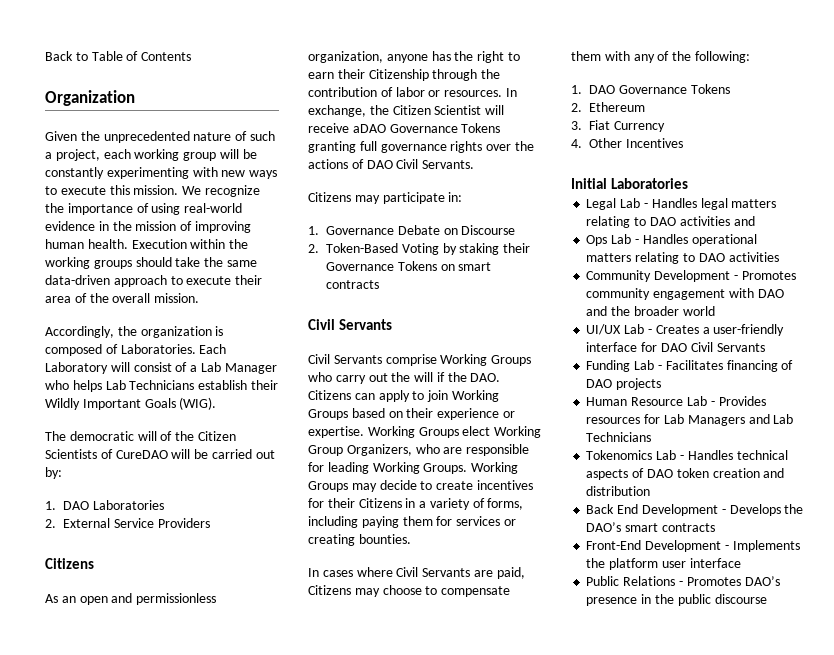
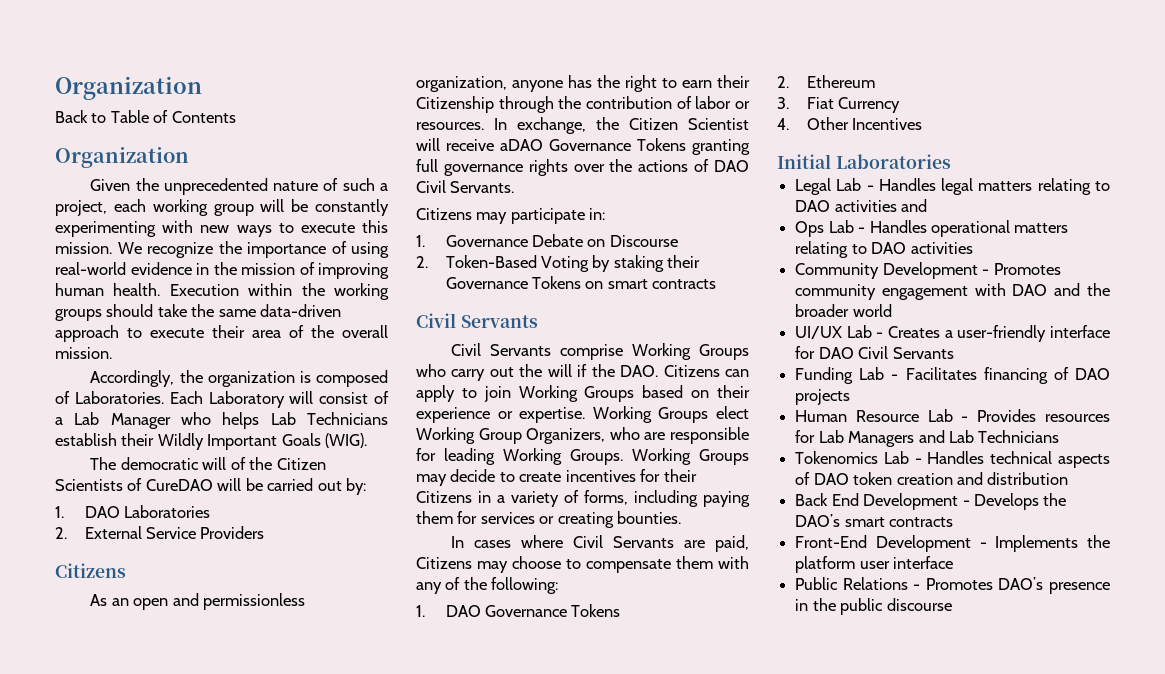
(45, 56) none -> [55,76,202,100] Organization //

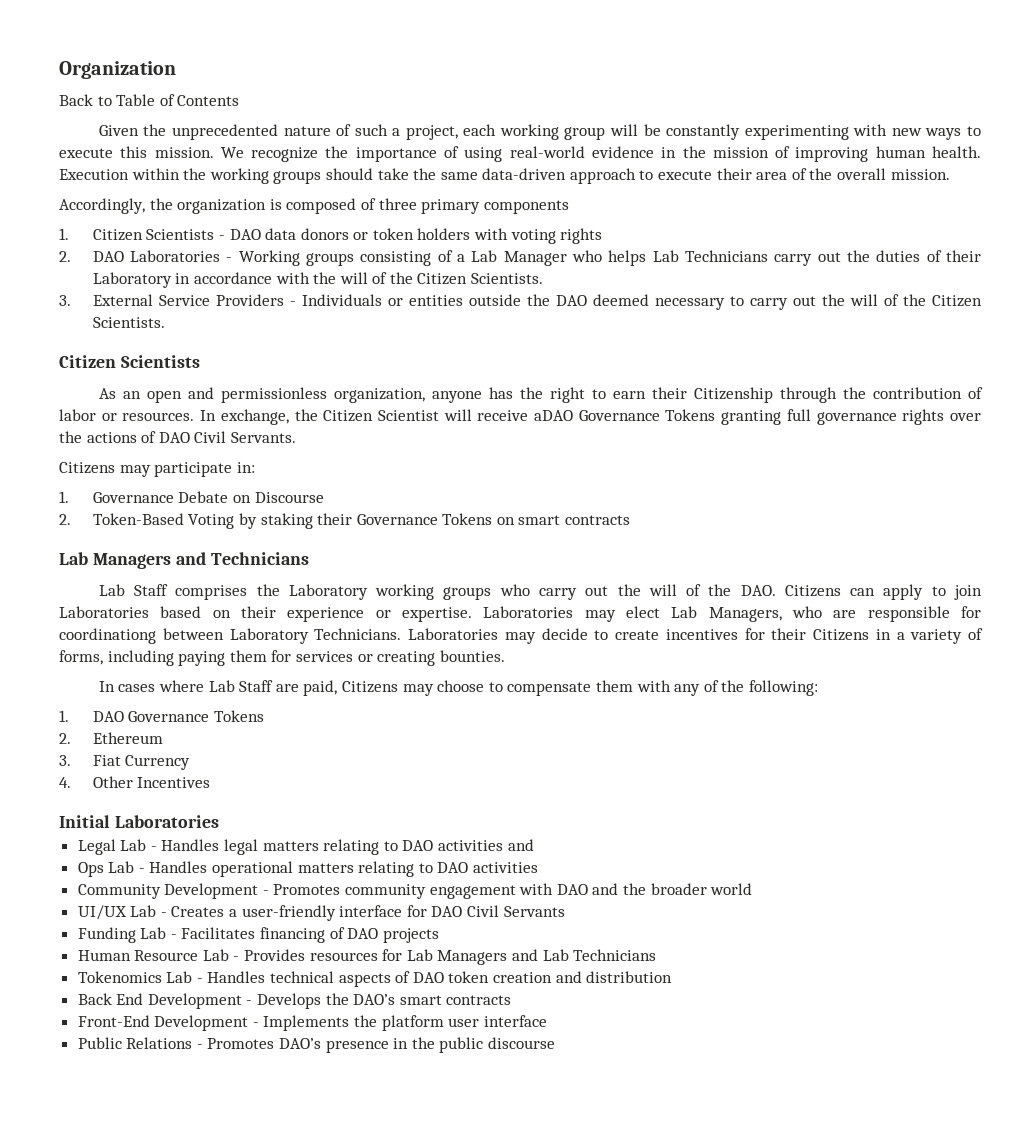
[55,147,189,168] // Organization -> (240, 100) none
[74,391,369,408] Laboratories. Each Laboratory will consist -> [378,198,569,214] [59,228,603,244] [59,250,432,266] three primary components // 1. Citizen Scientists - DAO data donors or token holders with voting rights // 2. DAO Laboratories - Working groups consisting
[55,433,368,450] [90,457,326,470] [55,478,367,495] [55,505,210,518] [55,526,265,539] [55,563,126,578] establish their Wildly Important Goals (WIG). // The democratic will of the Citizen Scientists of CureDAO will be carried out by: // 1. DAO Laboratories // 2. External Service Providers // Citizens -> [774,250,982,266] [92,272,544,288] [59,294,983,310] [92,317,165,328] [59,355,200,368] carry out the duties of their Laboratory in accordance with the will of the Citizen Scientists. // 3. External Service Providers - Individuals or entities outside the DAO deemed necessary to carry out the will of the Citizen Scientists. // Citizen Scientists
[416,313,538,328] [451,343,749,360] Civil Servants // Civil Servants comprise Working Groups -> [59,552,309,569] [98,584,492,600] Lab Managers and Technicians // Lab Staff comprises the Laboratory working groups
[577,364,588,377] if -> [686,584,702,596] of
[518,385,635,402] Working Groups -> [59,606,149,618] Laboratories
[592,406,749,423] [416,427,749,444] [416,448,749,465] Working Groups elect Working Group Organizers, who are responsible for leading Working Groups. Working Groups -> [483,606,982,622] [59,628,498,644] Laboratories may elect Lab Managers, who are responsible for coordinationg between Laboratory Technicians. Laboratories
[573,535,675,548] Civil Servants -> [208,680,274,692] Lab Staff

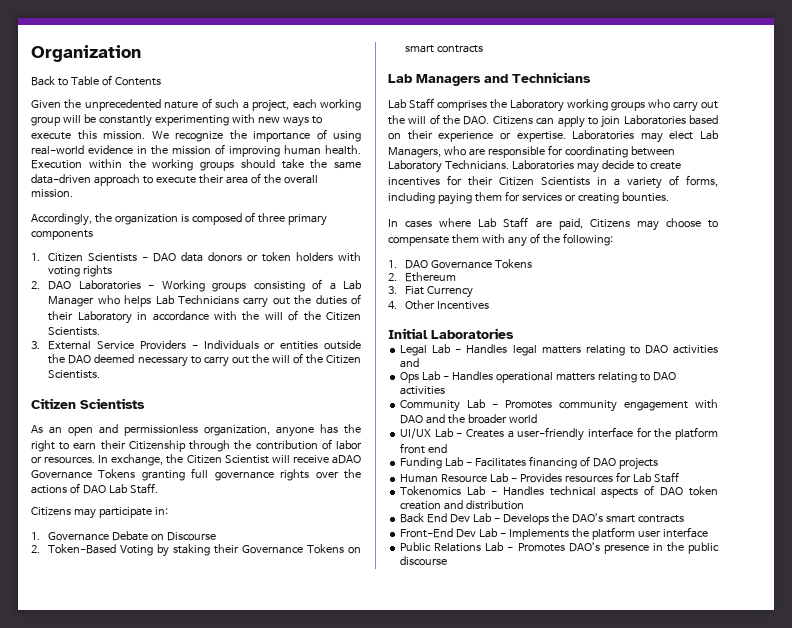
[194,431,296,443] Civil Servants. -> [108,483,158,494] Lab Staff.
[59,628,156,644] coordinationg -> [564,146,628,158] coordinating
[813,629,869,641] Citizens -> [499,177,590,186] Citizen Scientists
[164,883,259,899] Development -> [467,399,487,409] Lab
[431,905,565,917] DAO Civil Servants -> [654,427,718,440] [400,443,448,454] the platform front end
[437,949,657,965] Managers and Lab Technicians -> [653,472,679,483] Staff
[147,993,242,1009] Development -> [450,513,493,523] Dev Lab
[154,1015,249,1031] Development -> [456,528,499,538] Dev Lab
(193, 1043) none -> [485,542,505,552] Lab

